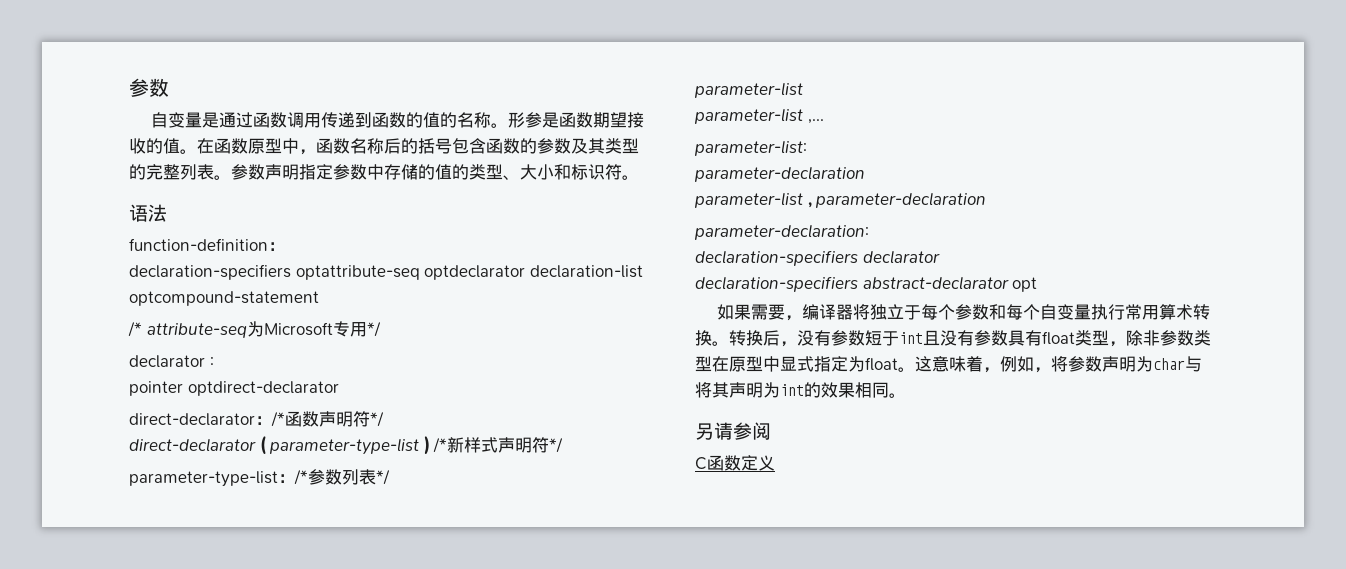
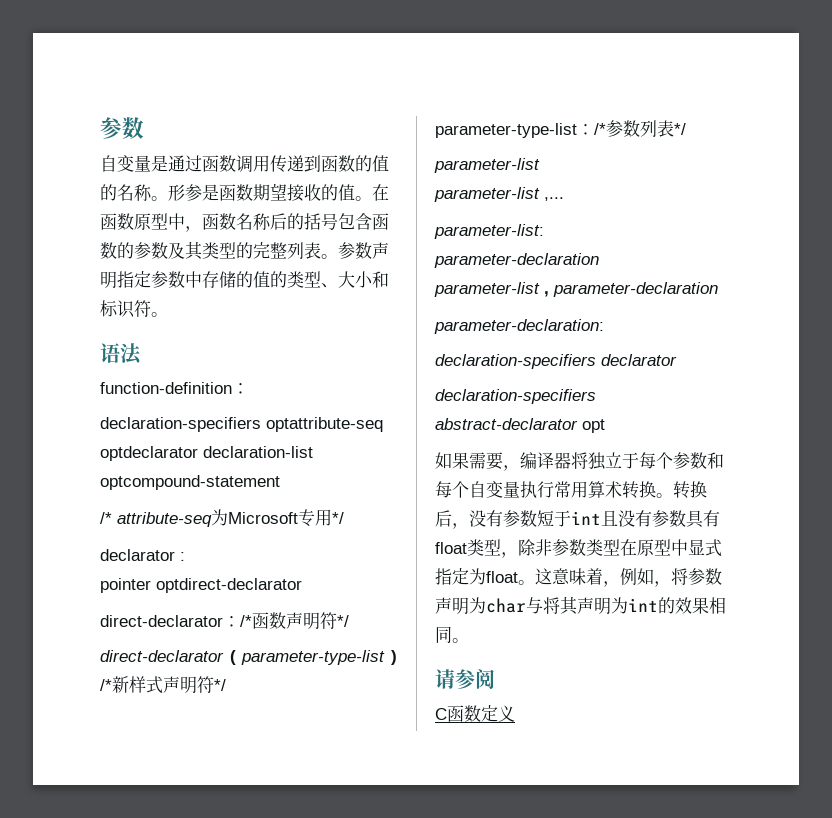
[695,423,714,440] 另 -> (469, 640) none

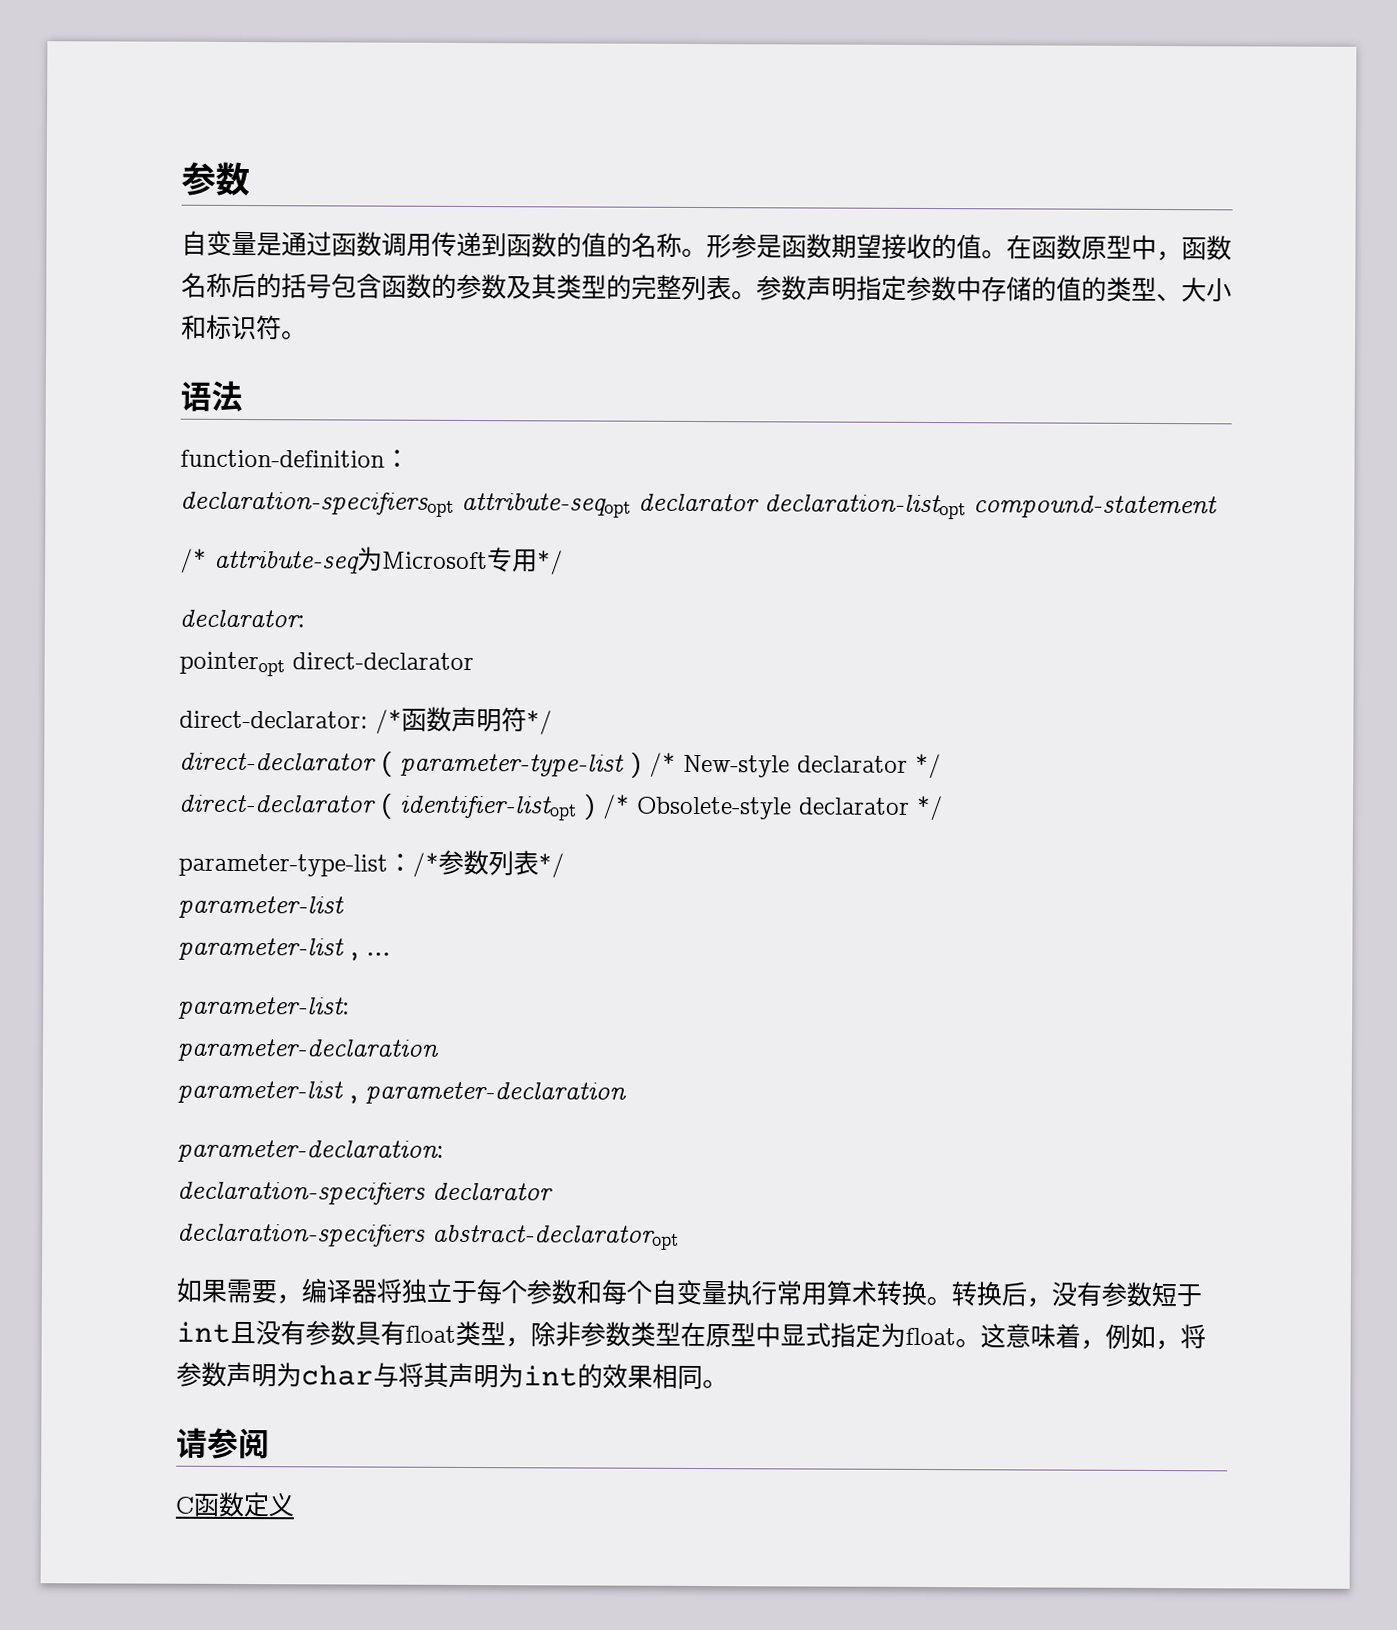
[100,417,383,432] [100,446,313,461] [100,475,280,490] declaration-specifiers optattribute-seq optdeclarator declaration-list optcompound-statement -> [180,491,1217,520] declaration-specifiersopt attribute-seqopt declarator declaration-listopt compound-statement
[100,549,185,561] [100,578,302,593] [100,615,240,627] declarator : // pointer optdirect-declarator // direct-declarator： -> [179,609,305,628] [179,651,474,677] [179,710,368,729] declarator: // pointeropt direct-declarator // direct-declarator:
[112,676,214,694] 新样式声明符 -> [683,753,942,779] [179,793,910,821] New-style declarator */ // direct-declarator ( identifier-listopt ) /* Obsolete-style declarator
[544,197,564,201] ,... -> [350,952,391,961] , ...
[435,418,605,433] abstract-declarator opt -> [432,1224,679,1250] abstract-declaratoropt

